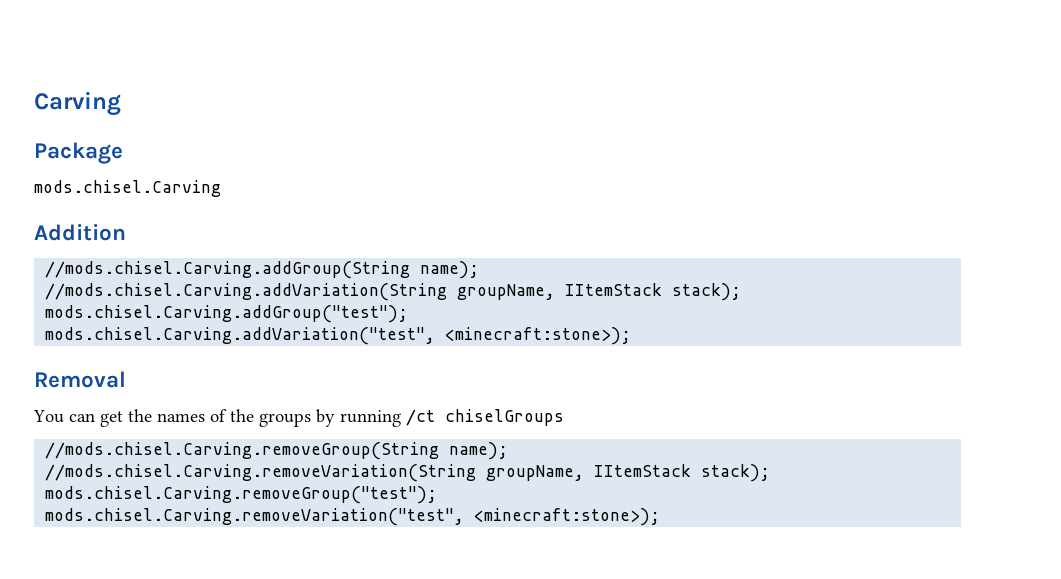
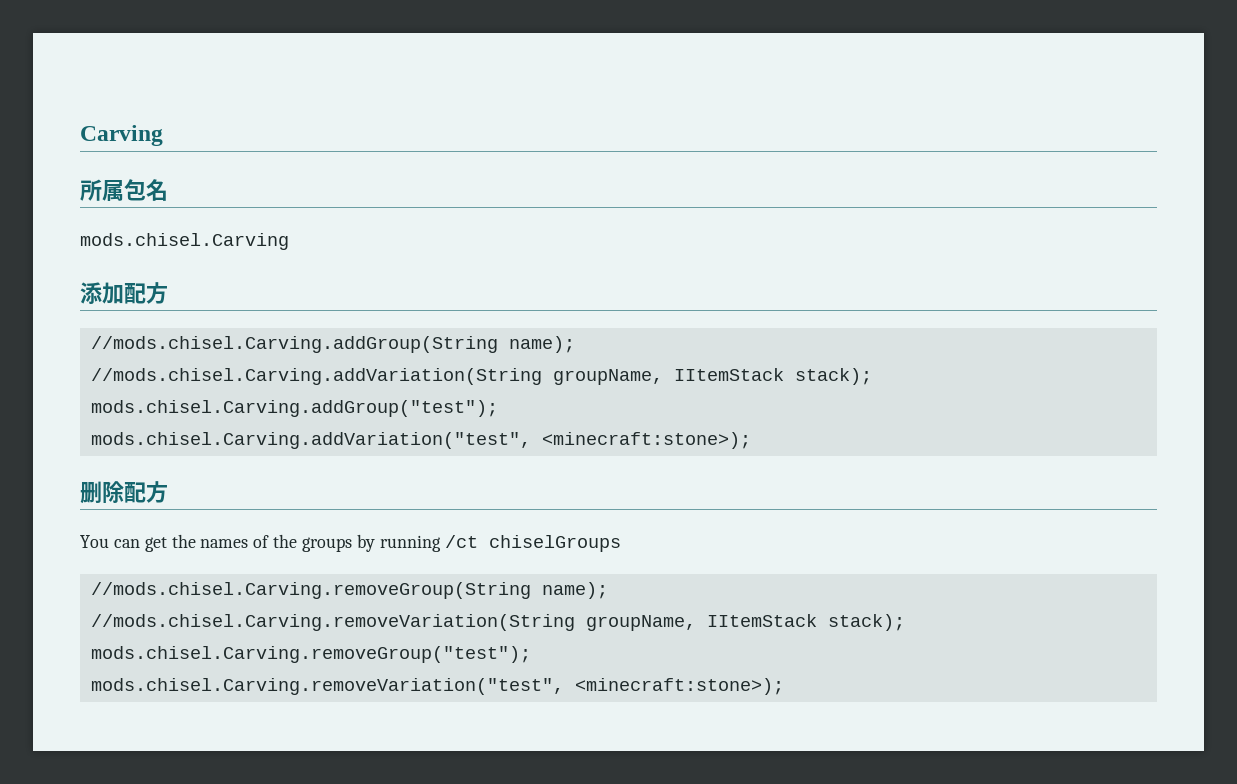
[34,142,123,164] Package -> [80,179,168,201] 所属包名
[34,224,126,241] Addition -> [80,282,168,304] 添加配方
[34,371,126,388] Removal -> [80,481,168,504] 删除配方

